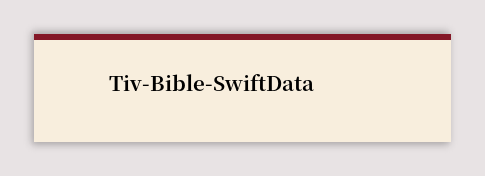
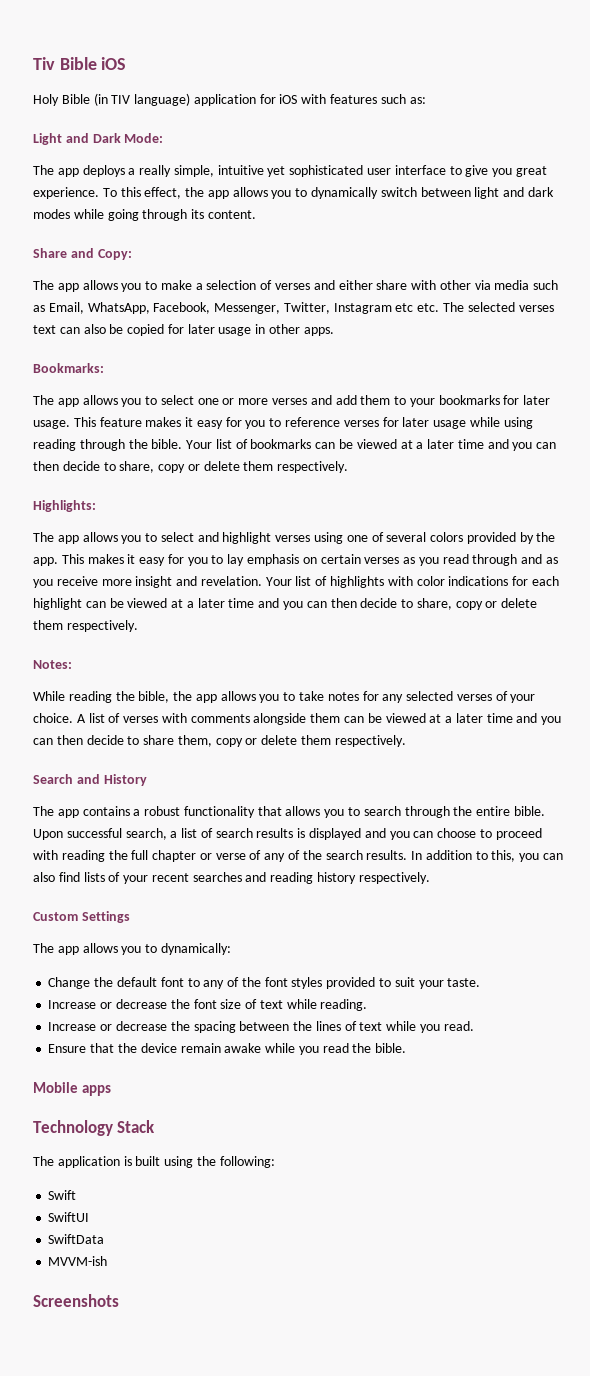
[109,74,314,91] Tiv-Bible-SwiftData -> [33,57,127,70] [33,93,426,106] [33,133,164,145] [33,165,547,177] [33,187,554,199] [33,209,256,221] [33,248,132,260] [33,280,559,292] [33,302,554,314] [33,324,334,336] [33,363,104,373] [33,395,551,407] [33,417,533,429] [33,439,557,451] [33,461,349,473] [33,500,96,512] [33,532,556,544] [33,554,559,566] [33,576,559,588] [33,598,538,610] [33,620,138,632] [33,660,72,669] [33,691,536,703] [33,713,562,725] [33,735,406,747] [33,774,147,786] [33,806,545,818] [33,828,542,840] [33,850,564,862] [33,872,430,884] [33,911,130,923] [33,943,231,955] [48,977,481,989] [48,999,368,1011] [48,1021,474,1033] [48,1043,407,1055] [33,1082,112,1096] [33,1120,156,1136] [33,1156,275,1168] [48,1190,77,1200] [48,1212,90,1222] [48,1234,105,1244] [48,1256,108,1266] [33,1294,119,1307] Tiv Bible iOS // Holy Bible (in TIV language) application for iOS with features such as: // Light and Dark Mode: // The app deploys a really simple, intuitive yet sophisticated user interface to give you great experience. To this effect, the app allows you to dynamically switch between light and dark modes while going through its content. // Share and Copy: // The app allows you to make a selection of verses and either share with other via media such as Email, WhatsApp, Facebook, Messenger, Twitter, Instagram etc etc. The selected verses text can also be copied for later usage in other apps. // Bookmarks: // The app allows you to select one or more verses and add them to your bookmarks for later usage. This feature makes it easy for you to reference verses for later usage while using reading through the bible. Your list of bookmarks can be viewed at a later time and you can then decide to share, copy or delete them respectively. // Highlights: // The app allows you to select and highlight verses using one of several colors provided by the app. This makes it easy for you to lay emphasis on certain verses as you read through and as you receive more insight and revelation. Your list of highlights with color indications for each highlight can be viewed at a later time and you can then decide to share, copy or delete them respectively. // Notes: // While reading the bible, the app allows you to take notes for any selected verses of your choice. A list of verses with comments alongside them can be viewed at a later time and you can then decide to share them, copy or delete them respectively. // Search and History // The app contains a robust functionality that allows you to search through the entire bible. Upon successful search, a list of search results is displayed and you can choose to proceed with reading the full chapter or verse of any of the search results. In addition to this, you can also find lists of your recent searches and reading history respectively. // Custom Settings // The app allows you to dynamically: // Change the default font to any of the font styles provided to suit your taste. // Increase or decrease the font size of text while reading. // Increase or decrease the spacing between the lines of text while you read. // Ensure that the device remain awake while you read the bible. // Mobile apps // Technology Stack // The application is built using the following: // Swift // SwiftUI // SwiftData // MVVM-ish // Screenshots

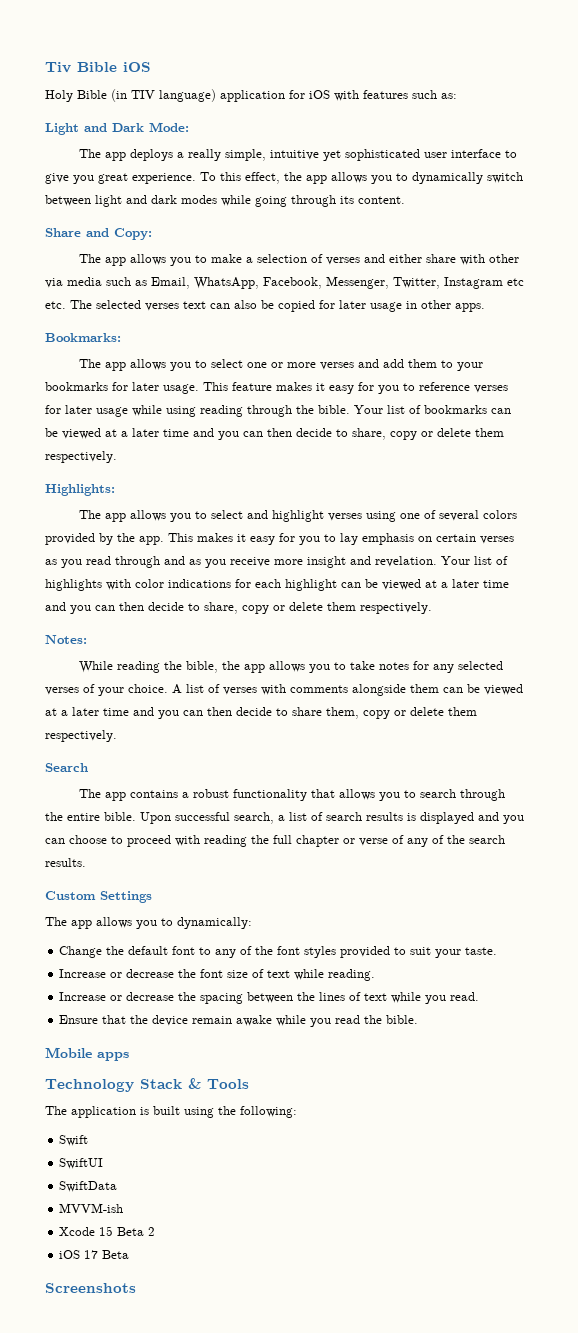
[76,774,147,786] and History -> (88, 767) none
[411,850,564,862] [33,872,430,884] In addition to this, you can also find lists of your recent searches and reading history respectively. -> (86, 862) none
(156, 1126) none -> [188,1078,249,1089] & Tools
(108, 1261) none -> [59,1226,156,1236] [59,1250,130,1259] // Xcode 15 Beta 2 // iOS 17 Beta

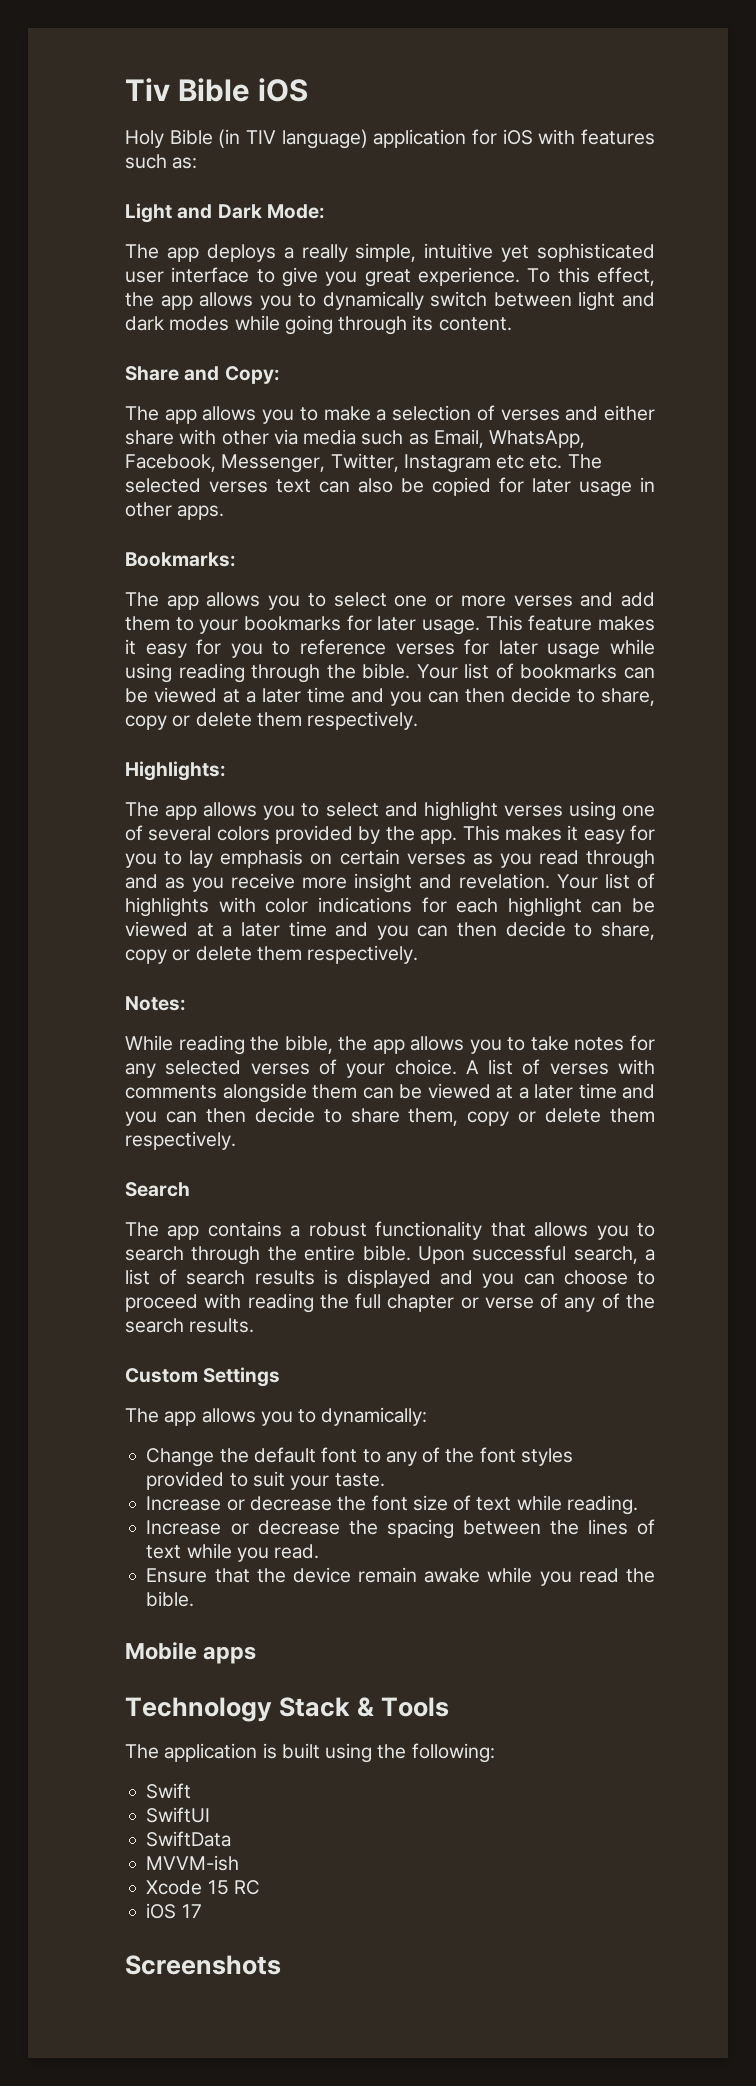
[117,1227,156,1236] Beta 2 -> [233,1880,260,1895] RC
[102,1250,130,1259] Beta -> (202, 1911) none

